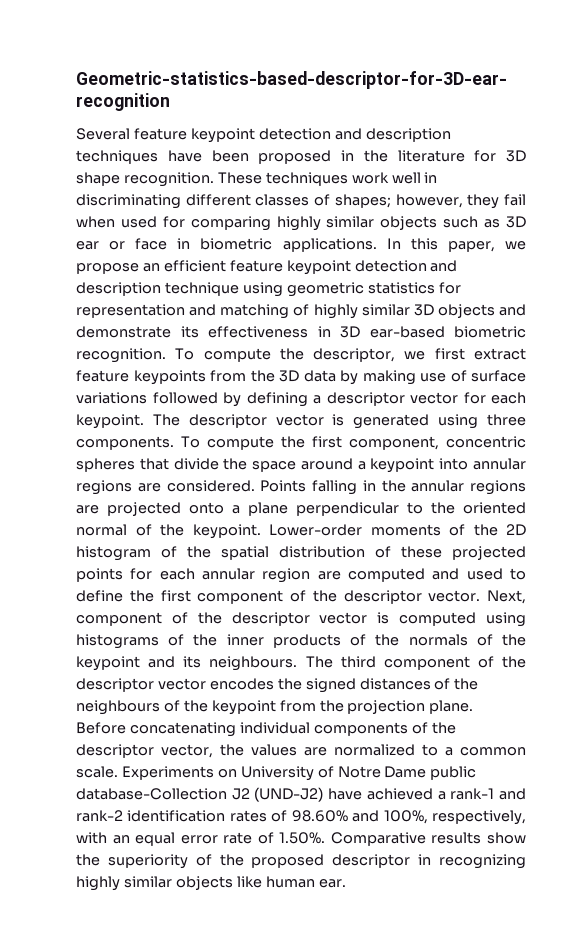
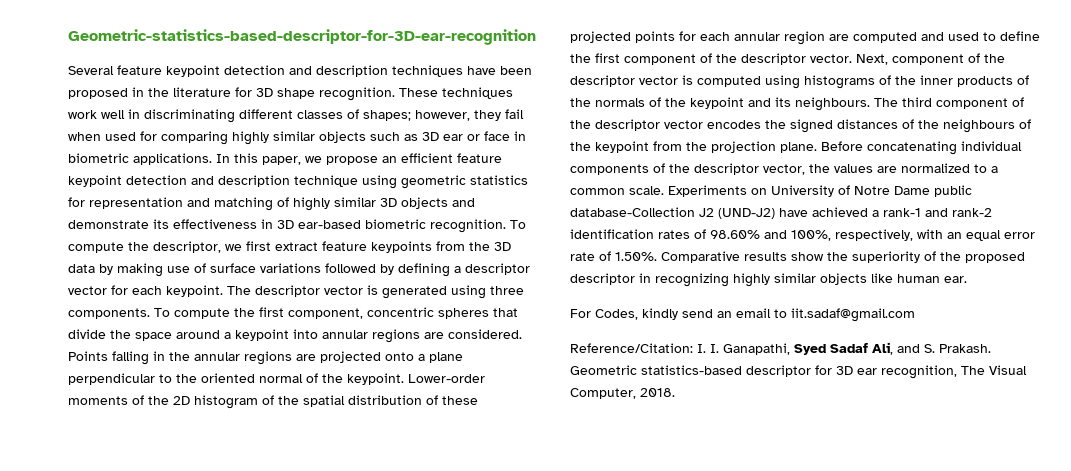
(346, 883) none -> [570,308,915,322] [570,342,991,355] [570,365,1027,379] [570,388,675,399] // For Codes, kindly send an email to iit.sadaf@gmail.com // Reference/Citation: I. I. Ganapathi, Syed Sadaf Ali, and S. Prakash. Geometric statistics-based descriptor for 3D ear recognition, The Visual Computer, 2018.

